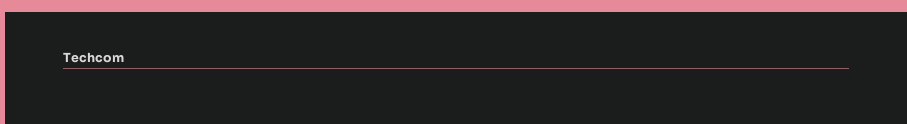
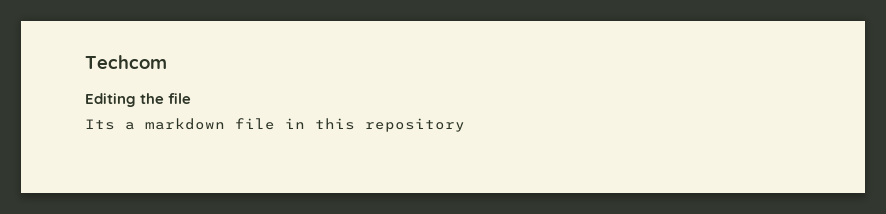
(124, 57) none -> [85,93,192,107] [85,118,465,132] // Editing the file // Its a markdown file in this repository

